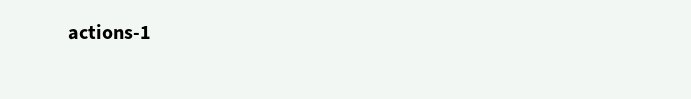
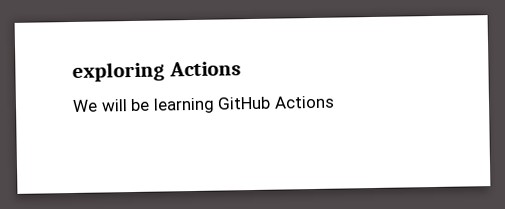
[68,24,151,40] actions-1 -> [72,61,241,82] [72,95,335,114] exploring Actions // We will be learning GitHub Actions

